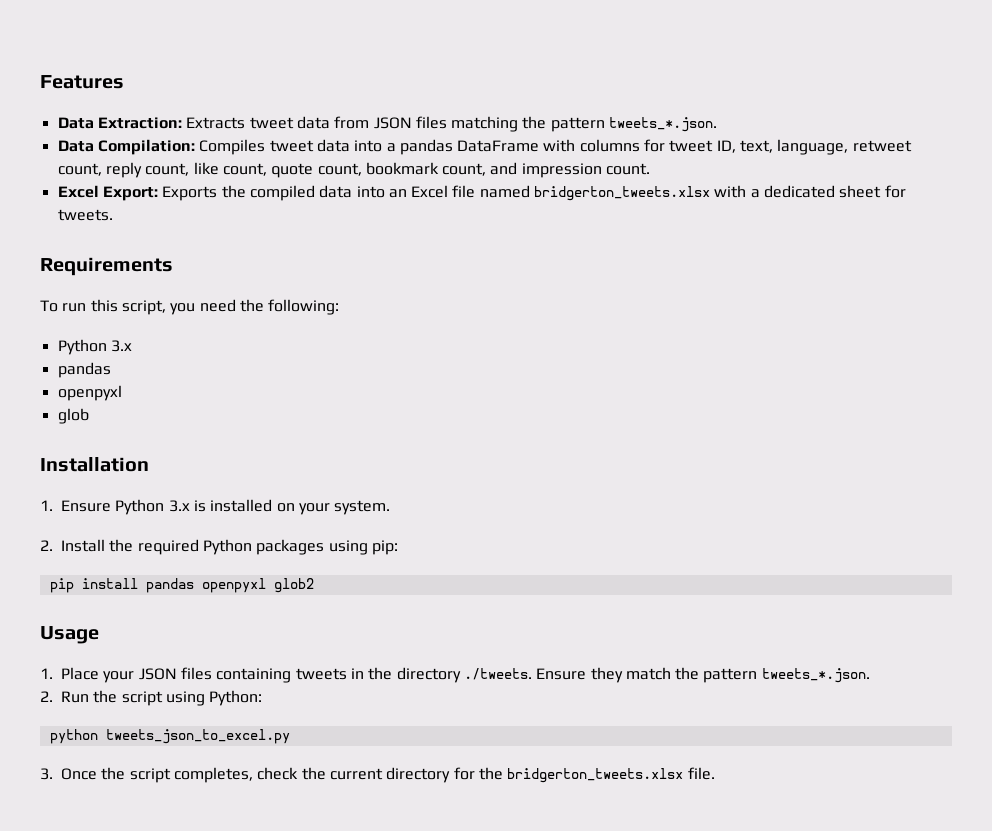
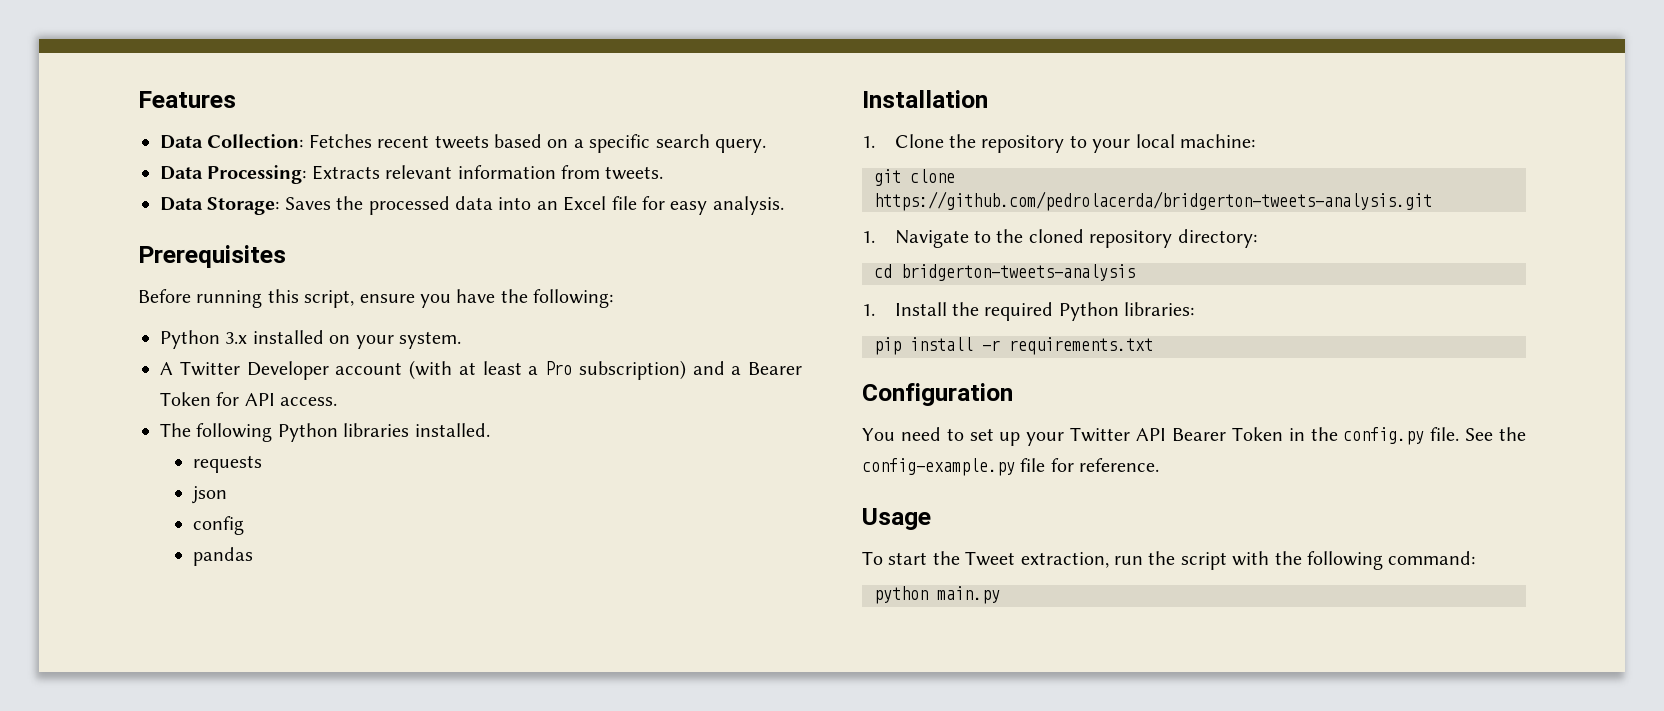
[97,116,718,132] [57,139,912,155] [57,162,651,178] [57,185,315,201] Extraction: Extracts tweet data from JSON files matching the pattern tweets_*.json. // Data Compilation: Compiles tweet data into a pandas DataFrame with columns for tweet ID, text, language, retweet count, reply count, like count, quote count, bookmark count, and impression count. // Excel Export: Exports the compiled -> [207,134,766,153] [160,165,664,184] [160,196,450,215] Collection: Fetches recent tweets based on a specific search query. // Data Processing: Extracts relevant information from tweets. // Data Storage: Saves the processed
[479,185,906,201] [57,209,113,221] [40,257,173,276] [40,299,340,315] [57,339,132,355] [57,362,111,378] [57,385,122,401] [57,408,89,424] named bridgerton_tweets.xlsx with a dedicated sheet for tweets. // Requirements // To run this script, you need the following: // Python 3.x // pandas // openpyxl // glob -> [641,196,784,215] [138,245,286,268] [138,289,614,308] [160,330,461,349] [160,360,802,380] [160,392,338,406] [160,423,490,442] [192,455,262,473] [191,486,227,504] [192,516,244,535] [192,547,253,566] for easy analysis. // Prerequisites // Before running this script, ensure you have the following: // Python 3.x installed on your system. // A Twitter Developer account (with at least a Pro subscription) and a Bearer Token for API access. // The following Python libraries installed. // requests // json // config // pandas
[61,499,391,515] [40,540,53,551] Ensure Python 3.x is installed on your system. // 2. -> [894,134,1255,153] [874,169,955,186] [874,191,1432,211] [862,229,1257,248] [874,264,1135,281] [862,304,875,316] Clone the repository to your local machine: // git clone https://github.com/pedrolacerda/bridgerton-tweets-analysis.git // 1. Navigate to the cloned repository directory: // cd bridgerton-tweets-analysis // 1.
[256,539,398,555] packages using pip: -> [1124,302,1195,316] libraries:
[145,578,314,593] [40,626,99,644] [40,667,870,683] [40,690,263,706] [49,729,290,744] [40,767,715,783] pandas openpyxl glob2 // Usage // 1. Place your JSON files containing tweets in the directory ./tweets. Ensure they match the pattern tweets_*.json. // 2. Run the script using Python: // python tweets_json_to_excel.py // 3. Once the script completes, check the current directory for the bridgerton_tweets.xlsx file. -> [982,337,1153,355] [862,383,1013,406] [862,427,1526,446] [862,458,1160,476] [862,508,931,530] [862,551,1476,570] [874,586,1000,604] -r requirements.txt // Configuration // You need to set up your Twitter API Bearer Token in the config.py file. See the config-example.py file for reference. // Usage // To start the Tweet extraction, run the script with the following command: // python main.py

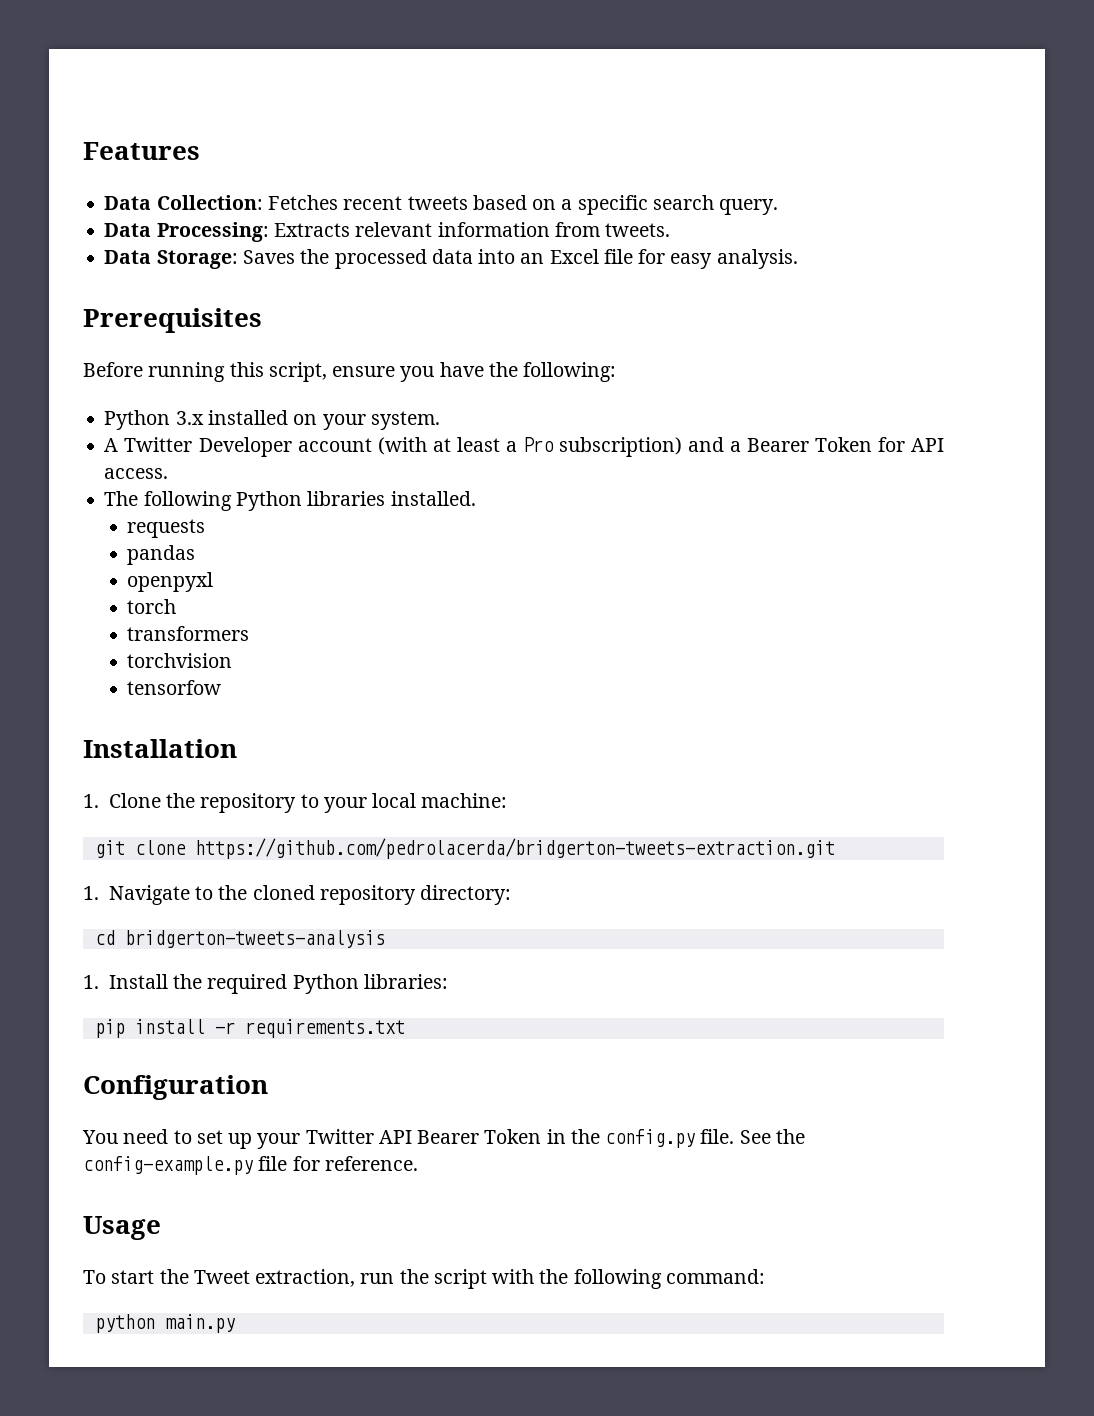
[191,486,227,504] [192,516,244,535] [192,547,253,566] json // config // pandas -> [127,545,196,565] [127,572,214,592] [127,599,177,614] [127,626,250,641] [127,653,233,668] [127,680,222,695] pandas // openpyxl // torch // transformers // torchvision // tensorfow
[874,191,1432,211] https://github.com/pedrolacerda/bridgerton-tweets-analysis.git -> [194,838,835,859] https://github.com/pedrolacerda/bridgerton-tweets-extraction.git

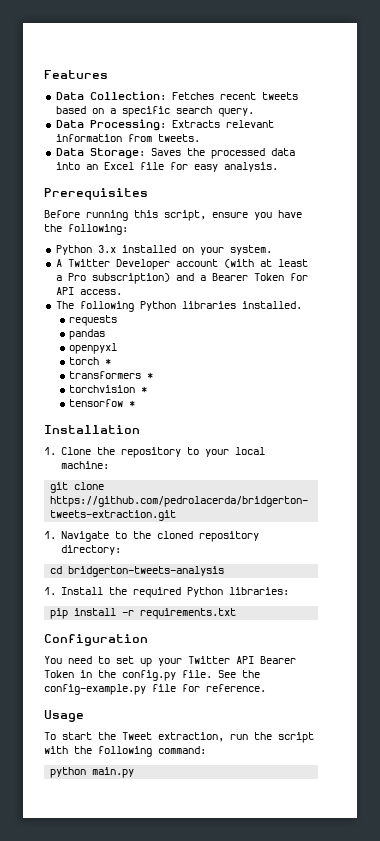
(177, 606) none -> [105,358,112,365] *
(250, 633) none -> [147,372,154,379] *
(233, 660) none -> [141,386,148,393] *
(222, 687) none -> [129,400,136,407] *

